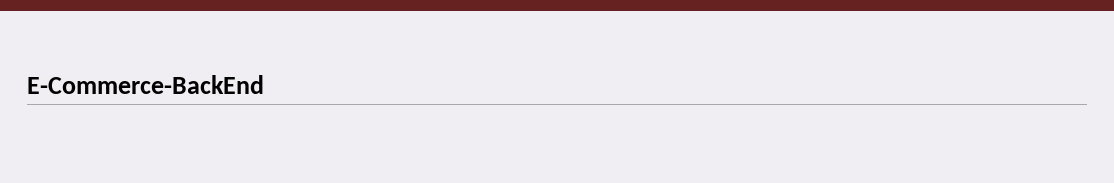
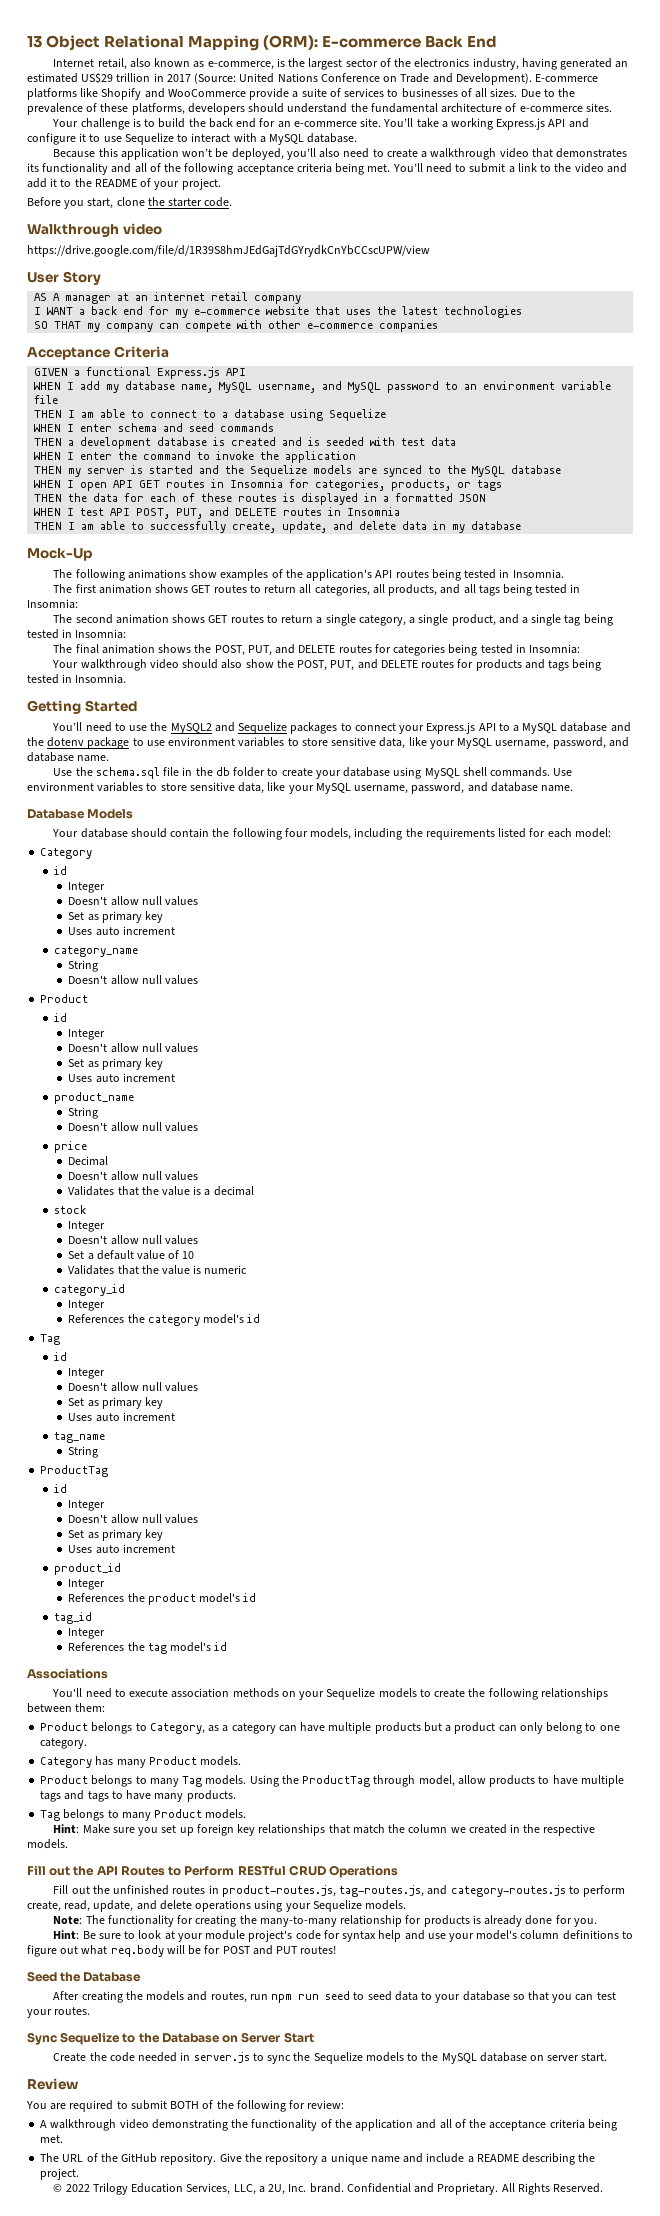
[27,75,264,94] E-Commerce-BackEnd -> [27,35,498,51] [53,58,629,70] [27,73,599,85] [27,88,576,100] [27,103,612,115] [52,118,589,130] [27,133,358,145] [53,148,628,160] [27,163,627,175] [27,178,221,190] [27,197,233,209] [27,223,162,237] [27,245,430,257] [27,271,101,285] [34,292,302,304] [34,306,523,318] [34,320,439,332] [27,346,169,360] [34,367,247,379] [34,381,612,393] [34,395,59,404] [34,409,387,421] [34,423,275,432] [34,437,457,449] [34,451,357,463] [34,465,562,477] [34,479,503,491] [34,493,487,505] [34,507,401,519] [34,521,522,533] [27,548,92,561] [53,569,564,581] [53,584,581,596] [27,599,78,609] [53,614,613,626] [27,629,127,639] [53,644,581,656] [52,659,602,671] [27,674,127,684] [27,700,137,714] [52,722,631,734] [27,737,629,749] [27,752,110,762] [53,767,573,779] [27,782,574,794] [27,809,134,819] [52,828,611,840] [40,848,93,859] [54,866,68,875] [68,882,106,893] [68,896,198,906] [68,911,163,923] [68,926,175,936] [54,946,139,957] [68,960,99,972] [68,975,198,985] [40,994,89,1003] [54,1013,68,1022] [68,1029,106,1040] [68,1043,198,1053] [68,1058,163,1070] [68,1073,175,1083] [54,1092,135,1104] [68,1107,99,1119] [68,1122,198,1132] [54,1141,88,1153] [68,1156,109,1166] [68,1171,198,1181] [68,1186,254,1196] [54,1205,87,1214] [68,1221,106,1232] [68,1235,198,1245] [68,1250,195,1260] [68,1265,248,1275] [54,1284,126,1296] [68,1300,106,1311] [68,1314,261,1326] [40,1334,61,1345] [54,1352,68,1361] [68,1368,106,1379] [68,1382,198,1392] [68,1397,163,1409] [68,1412,175,1422] [54,1432,106,1443] [68,1446,99,1458] [40,1465,109,1477] [54,1484,68,1493] [68,1500,106,1511] [68,1514,198,1524] [68,1529,163,1541] [68,1544,175,1554] [54,1563,122,1575] [68,1579,106,1590] [68,1593,257,1605] [54,1612,93,1624] [68,1628,106,1639] [68,1642,228,1654] [27,1668,108,1679] [52,1688,608,1700] [27,1703,106,1713] [40,1722,620,1734] [40,1738,88,1749] [40,1756,242,1768] [40,1775,624,1787] [40,1790,236,1802] [40,1809,247,1821] [53,1824,596,1836] [27,1839,68,1849] [27,1865,399,1878] [53,1885,626,1897] [27,1900,407,1912] [53,1915,597,1927] [53,1930,633,1942] [27,1945,337,1957] [27,1971,142,1982] [53,1991,616,2003] [27,2007,91,2018] [27,2032,314,2045] [53,2052,608,2064] [27,2078,79,2090] [26,2100,345,2112] [40,2119,617,2131] [40,2135,64,2143] [40,2153,596,2165] [40,2168,80,2180] [53,2183,604,2195] 13 Object Relational Mapping (ORM): E-commerce Back End // Internet retail, also known as e-commerce, is the largest sector of the electronics industry, having generated an estimated US$29 trillion in 2017 (Source: United Nations Conference on Trade and Development). E-commerce platforms like Shopify and WooCommerce provide a suite of services to businesses of all sizes. Due to the prevalence of these platforms, developers should understand the fundamental architecture of e-commerce sites. // Your challenge is to build the back end for an e-commerce site. You’ll take a working Express.js API and configure it to use Sequelize to interact with a MySQL database. // Because this application won’t be deployed, you’ll also need to create a walkthrough video that demonstrates its functionality and all of the following acceptance criteria being met. You’ll need to submit a link to the video and add it to the README of your project. // Before you start, clone the starter code. // Walkthrough video // https://drive.google.com/file/d/1R39S8hmJEdGajTdGYrydkCnYbCCscUPW/view // User Story // AS A manager at an internet retail company // I WANT a back end for my e-commerce website that uses the latest technologies // SO THAT my company can compete with other e-commerce companies // Acceptance Criteria // GIVEN a functional Express.js API // WHEN I add my database name, MySQL username, and MySQL password to an environment variable file // THEN I am able to connect to a database using Sequelize // WHEN I enter schema and seed commands // THEN a development database is created and is seeded with test data // WHEN I enter the command to invoke the application // THEN my server is started and the Sequelize models are synced to the MySQL database // WHEN I open API GET routes in Insomnia for categories, products, or tags // THEN the data for each of these routes is displayed in a formatted JSON // WHEN I test API POST, PUT, and DELETE routes in Insomnia // THEN I am able to successfully create, update, and delete data in my database // Mock-Up // The following animations show examples of the application's API routes being tested in Insomnia. // The first animation shows GET routes to return all categories, all products, and all tags being tested in Insomnia: // The second animation shows GET routes to return a single category, a single product, and a single tag being tested in Insomnia: // The final animation shows the POST, PUT, and DELETE routes for categories being tested in Insomnia: // Your walkthrough video should also show the POST, PUT, and DELETE routes for products and tags being tested in Insomnia. // Getting Started // You’ll need to use the MySQL2 and Sequelize packages to connect your Express.js API to a MySQL database and the dotenv package to use environment variables to store sensitive data, like your MySQL username, password, and database name. // Use the schema.sql file in the db folder to create your database using MySQL shell commands. Use environment variables to store sensitive data, like your MySQL username, password, and database name. // Database Models // Your database should contain the following four models, including the requirements listed for each model: // Category // id // Integer // Doesn't allow null values // Set as primary key // Uses auto increment // category_name // String // Doesn't allow null values // Product // id // Integer // Doesn't allow null values // Set as primary key // Uses auto increment // product_name // String // Doesn't allow null values // price // Decimal // Doesn't allow null values // Validates that the value is a decimal // stock // Integer // Doesn't allow null values // Set a default value of 10 // Validates that the value is numeric // category_id // Integer // References the category model's id // Tag // id // Integer // Doesn't allow null values // Set as primary key // Uses auto increment // tag_name // String // ProductTag // id // Integer // Doesn't allow null values // Set as primary key // Uses auto increment // product_id // Integer // References the product model's id // tag_id // Integer // References the tag model's id // Associations // You'll need to execute association methods on your Sequelize models to create the following relationships between them: // Product belongs to Category, as a category can have multiple products but a product can only belong to one category. // Category has many Product models. // Product belongs to many Tag models. Using the ProductTag through model, allow products to have multiple tags and tags to have many products. // Tag belongs to many Product models. // Hint: Make sure you set up foreign key relationships that match the column we created in the respective models. // Fill out the API Routes to Perform RESTful CRUD Operations // Fill out the unfinished routes in product-routes.js, tag-routes.js, and category-routes.js to perform create, read, update, and delete operations using your Sequelize models. // Note: The functionality for creating the many-to-many relationship for products is already done for you. // Hint: Be sure to look at your module project's code for syntax help and use your model's column definitions to figure out what req.body will be for POST and PUT routes! // Seed the Database // After creating the models and routes, run npm run seed to seed data to your database so that you can test your routes. // Sync Sequelize to the Database on Server Start // Create the code needed in server.js to sync the Sequelize models to the MySQL database on server start. // Review // You are required to submit BOTH of the following for review: // A walkthrough video demonstrating the functionality of the application and all of the acceptance criteria being met. // The URL of the GitHub repository. Give the repository a unique name and include a README describing the project. // © 2022 Trilogy Education Services, LLC, a 2U, Inc. brand. Confidential and Proprietary. All Rights Reserved.

